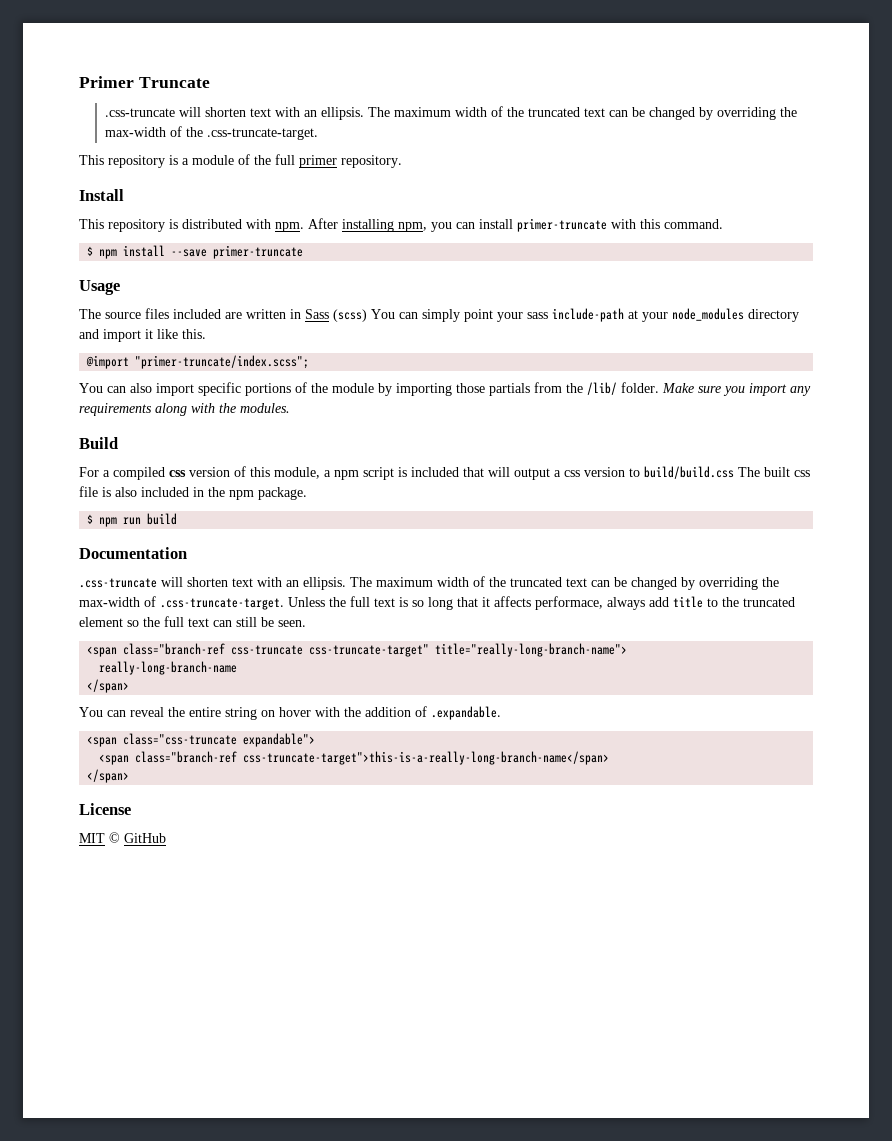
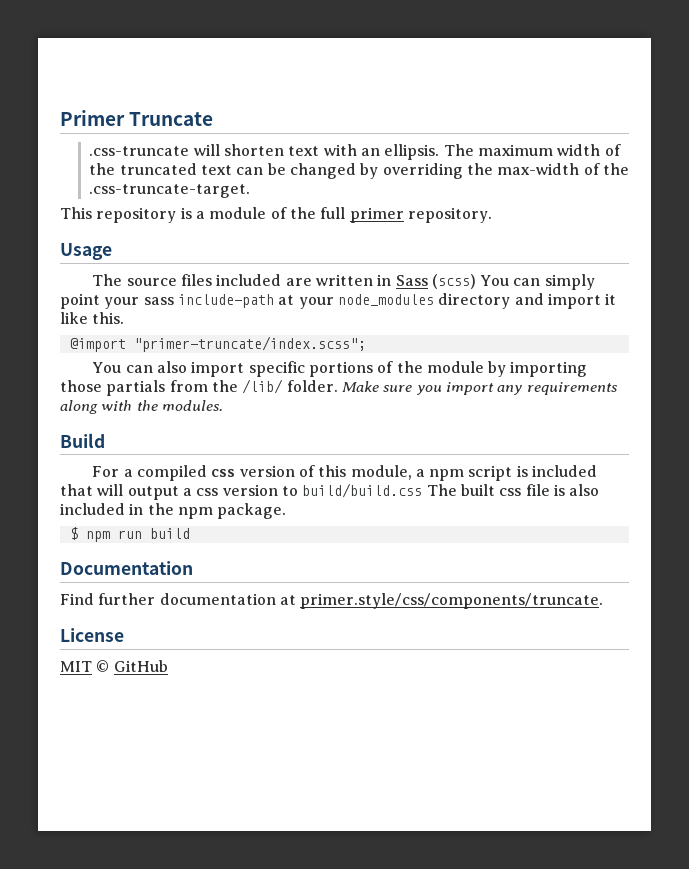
[79,189,124,201] [79,218,723,232] [87,245,304,259] // Install // This repository is distributed with npm. After installing npm, you can install primer-truncate with this command. // $ npm install --save primer-truncate -> (492, 215) none
[79,576,779,590] [79,596,795,610] [79,616,306,627] [87,643,628,657] [99,661,238,675] [87,679,130,693] [79,706,501,720] [87,733,316,747] [99,751,610,765] [87,769,130,783] .css-truncate will shorten text with an ellipsis. The maximum width of the truncated text can be changed by overriding the max-width of .css-truncate-target. Unless the full text is so long that it affects performace, always add title to the truncated element so the full text can still be seen. // <span class="branch-ref css-truncate css-truncate-target" title="really-long-branch-name"> // really-long-branch-name // </span> // You can reveal the entire string on hover with the addition of .expandable. // <span class="css-truncate expandable"> // <span class="branch-ref css-truncate-target">this-is-a-really-long-branch-name</span> // </span> -> [60,593,604,609] Find further documentation at primer.style/css/components/truncate.

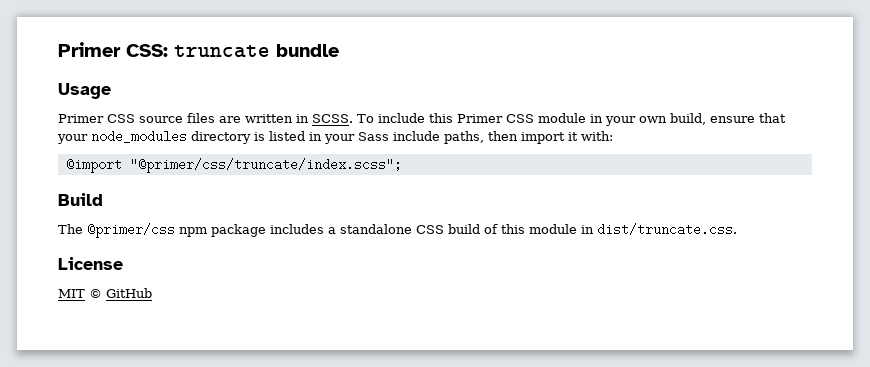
[60,110,214,126] [89,144,621,160] [89,163,629,179] [89,184,251,198] [60,207,492,223] Primer Truncate // .css-truncate will shorten text with an ellipsis. The maximum width of the truncated text can be changed by overriding the max-width of the .css-truncate-target. // This repository is a module of the full primer repository. -> [58,42,339,58] Primer CSS: truncate bundle
[92,274,123,286] The -> [58,114,135,123] Primer CSS
[216,274,282,286] included -> (215, 118) none
[395,274,595,290] [60,293,617,309] [60,312,125,324] [69,336,366,352] [92,361,588,377] [60,379,618,396] [60,400,223,414] [60,433,105,448] [92,465,598,481] [60,483,600,500] [60,503,287,519] [69,527,190,542] [60,561,193,575] [60,593,604,609] Sass (scss) You can simply point your sass include-path at your node_modules directory and import it like this. // @import "primer-truncate/index.scss"; // You can also import specific portions of the module by importing those partials from the /lib/ folder. Make sure you import any requirements along with the modules. // Build // For a compiled css version of this module, a npm script is included that will output a css version to build/build.css The built css file is also included in the npm package. // $ npm run build // Documentation // Find further documentation at primer.style/css/components/truncate. -> [312,113,786,126] [57,130,613,144] [65,158,402,173] [58,193,103,206] [58,223,737,238] SCSS. To include this Primer CSS module in your own build, ensure that your node_modules directory is listed in your Sass include paths, then import it with: // @import "@primer/css/truncate/index.scss"; // Build // The @primer/css npm package includes a standalone CSS build of this module in dist/truncate.css.

